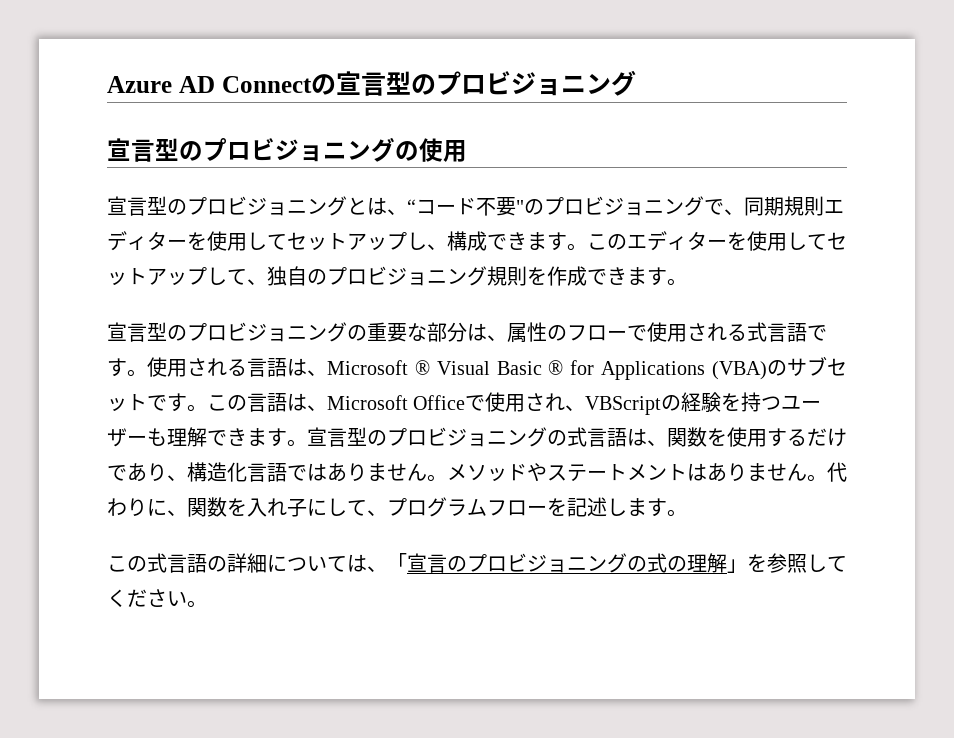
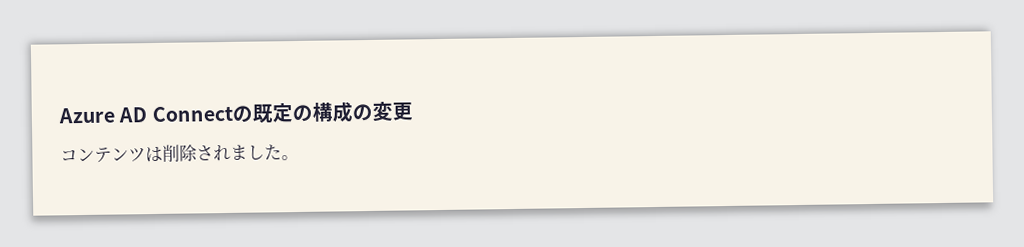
[335,70,636,96] [107,137,467,162] [107,196,844,216] [107,231,847,251] [107,266,687,286] [107,322,827,343] [107,356,848,380] [107,392,822,415] [107,427,847,447] [107,462,847,482] [107,497,687,517] [107,553,847,573] [107,589,187,607] 宣言型のプロビジョニング // 宣言型のプロビジョニングの使用 // 宣言型のプロビジョニングとは、“コード不要"のプロビジョニングで、同期規則エディターを使用してセットアップし、構成できます。このエディターを使用してセットアップして、独自のプロビジョニング規則を作成できます。 // 宣言型のプロビジョニングの重要な部分は、属性のフローで使用される式言語です。使用される言語は、Microsoft ® Visual Basic ® for Applications (VBA)のサブセットです。この言語は、Microsoft Officeで使用され、VBScriptの経験を持つユーザーも理解できます。宣言型のプロビジョニングの式言語は、関数を使用するだけであり、構造化言語ではありません。メソッドやステートメントはありません。代わりに、関数を入れ子にして、プログラムフローを記述します。 // この式言語の詳細については、「宣言のプロビジョニングの式の理解」を参照してください -> [251,101,413,124] [60,144,282,163] 既定の構成の変更 // コンテンツは削除されました

